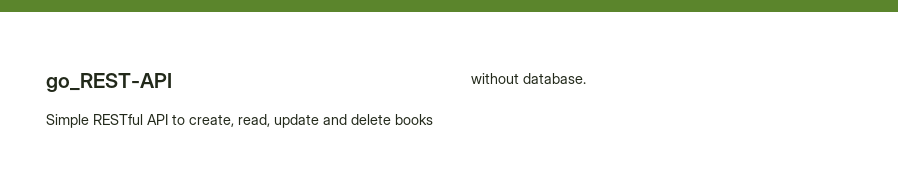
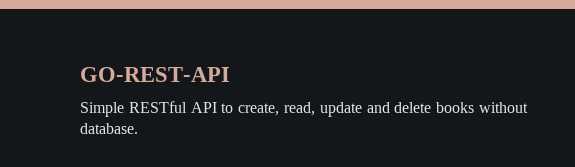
[46,73,172,92] go_REST-API -> [80,67,230,82] GO-REST-API

